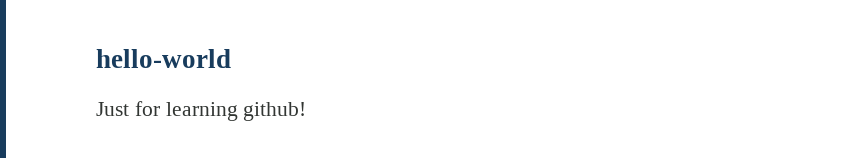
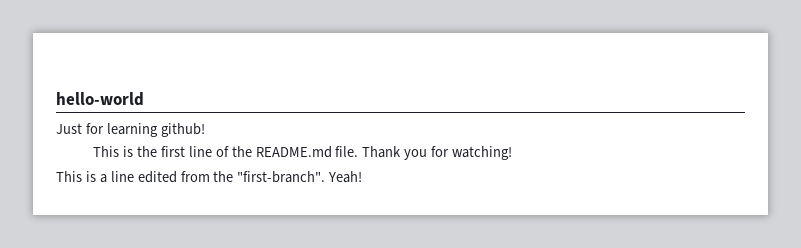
(307, 111) none -> [93,146,513,160] [56,171,363,183] // This is the first line of the README.md file. Thank you for watching! // This is a line edited from the "first-branch". Yeah!

